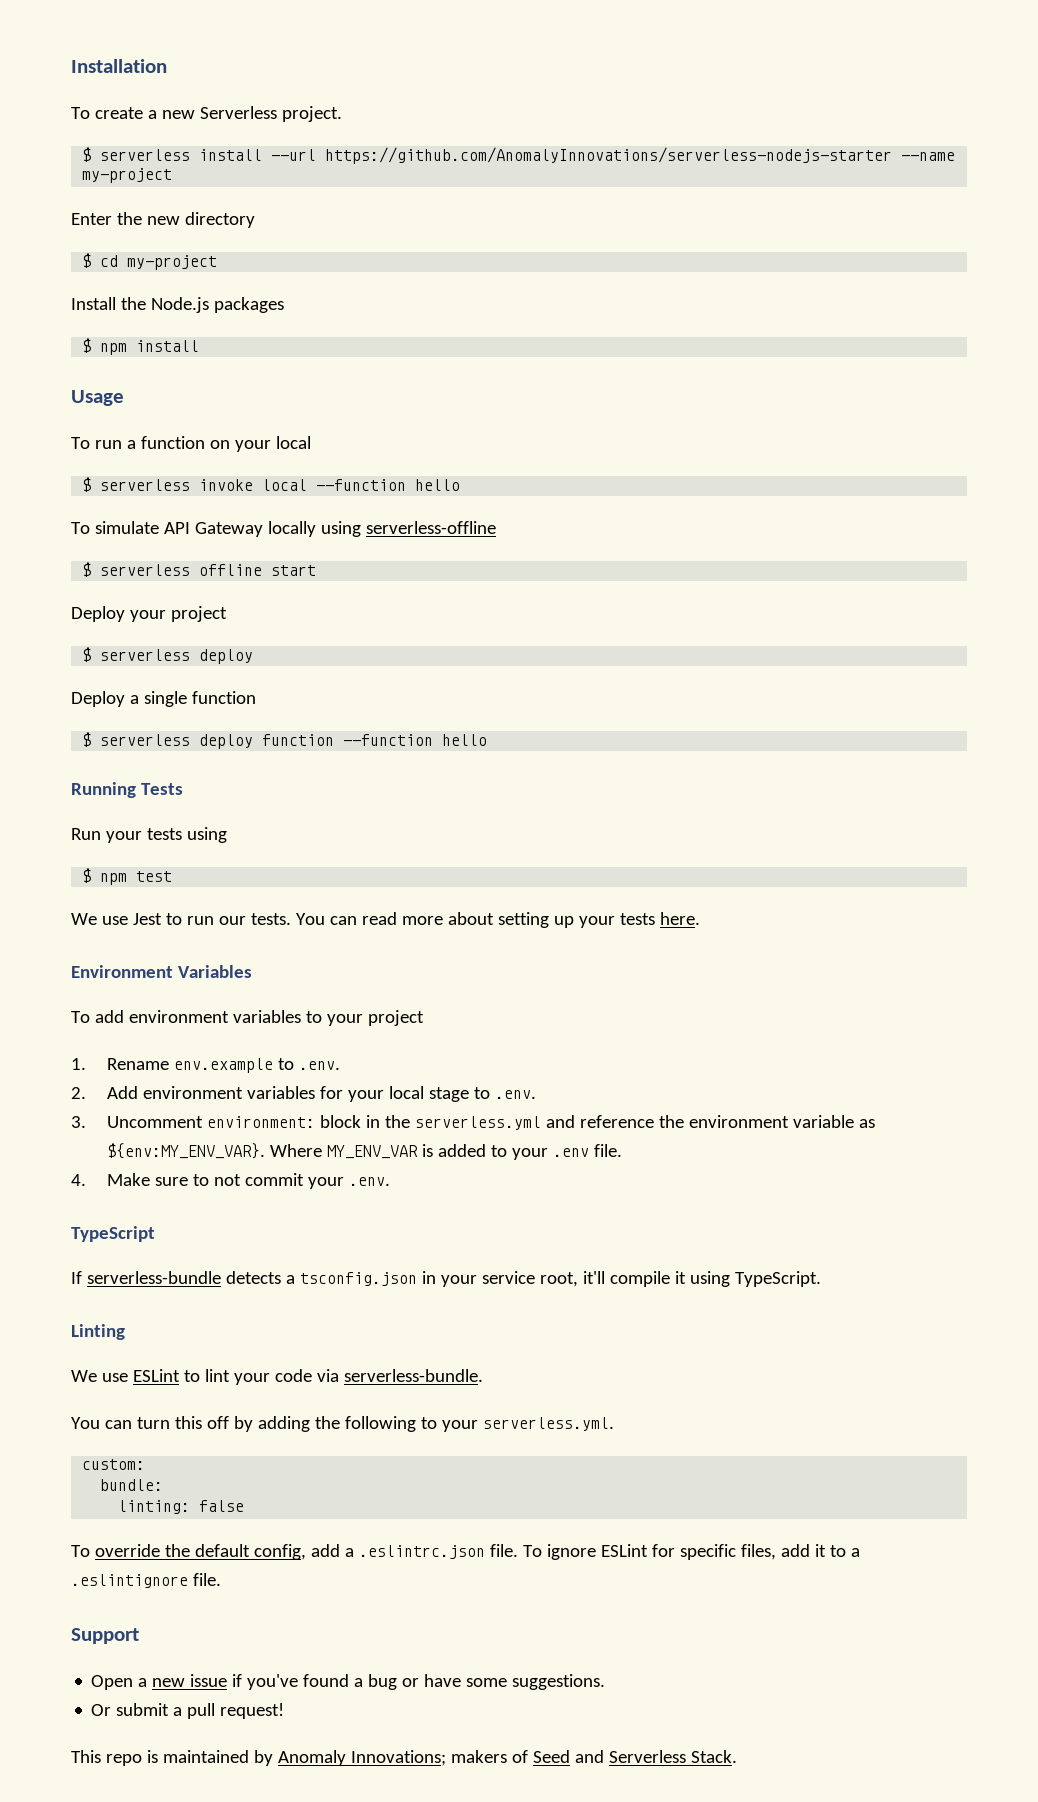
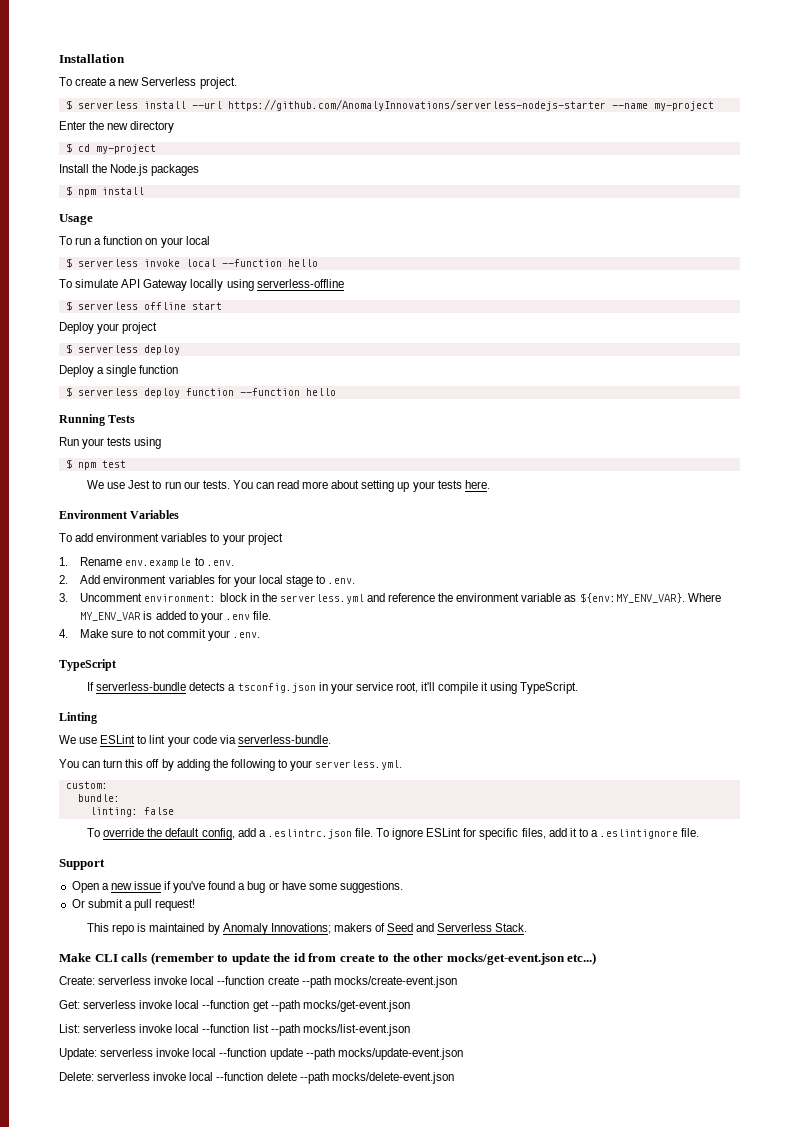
(737, 1756) none -> [59,952,597,965] [59,976,457,988] [59,1000,410,1012] [59,1024,410,1036] [59,1048,463,1060] [59,1072,454,1084] // Make CLI calls (remember to update the id from create to the other mocks/get-event.json etc...) // Create: serverless invoke local --function create --path mocks/create-event.json // Get: serverless invoke local --function get --path mocks/get-event.json // List: serverless invoke local --function list --path mocks/list-event.json // Update: serverless invoke local --function update --path mocks/update-event.json // Delete: serverless invoke local --function delete --path mocks/delete-event.json

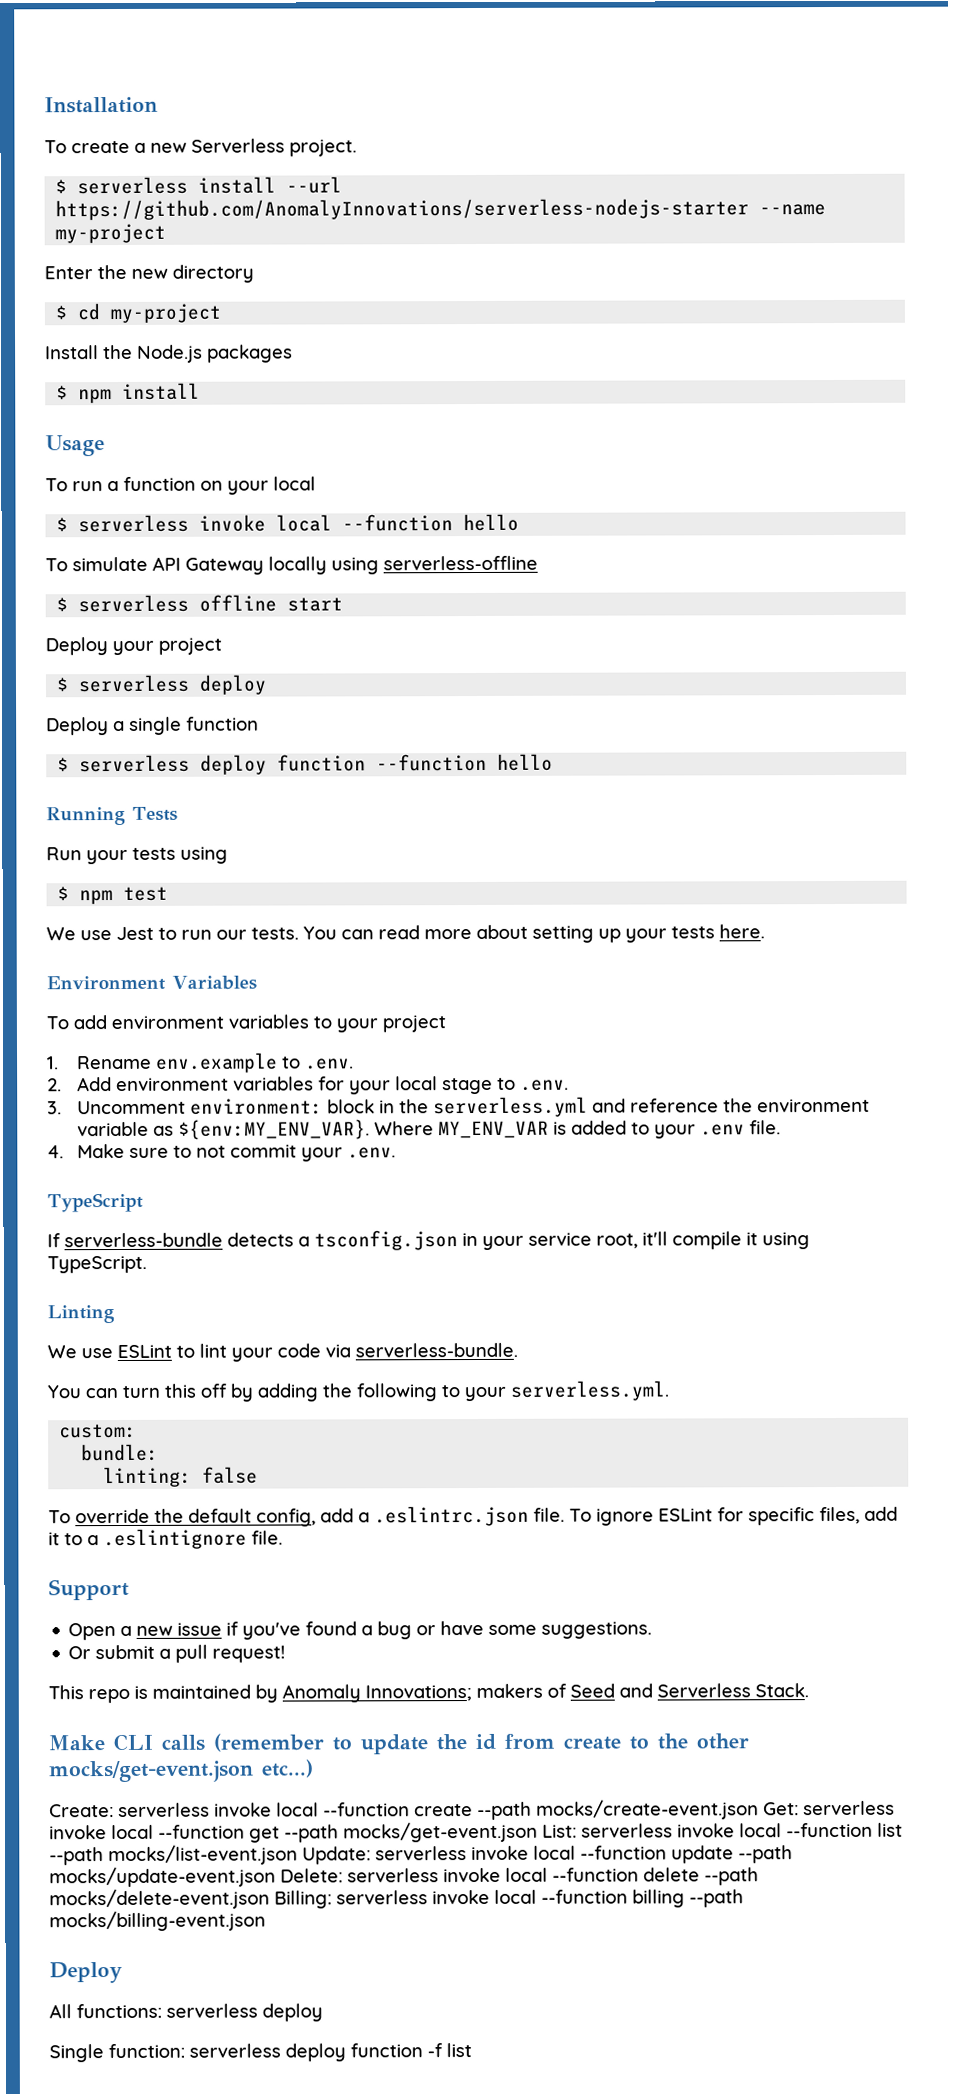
(457, 982) // -> (759, 1809) none
(410, 1006) // -> (538, 1832) none
(410, 1030) // -> (298, 1855) none
(463, 1054) // -> (276, 1877) none
(454, 1078) none -> [274,1889,744,1909] [49,1910,266,1932] [49,1961,123,1984] [49,2003,323,2022] [49,2043,472,2063] Billing: serverless invoke local --function billing --path mocks/billing-event.json // Deploy // All functions: serverless deploy // Single function: serverless deploy function -f list

